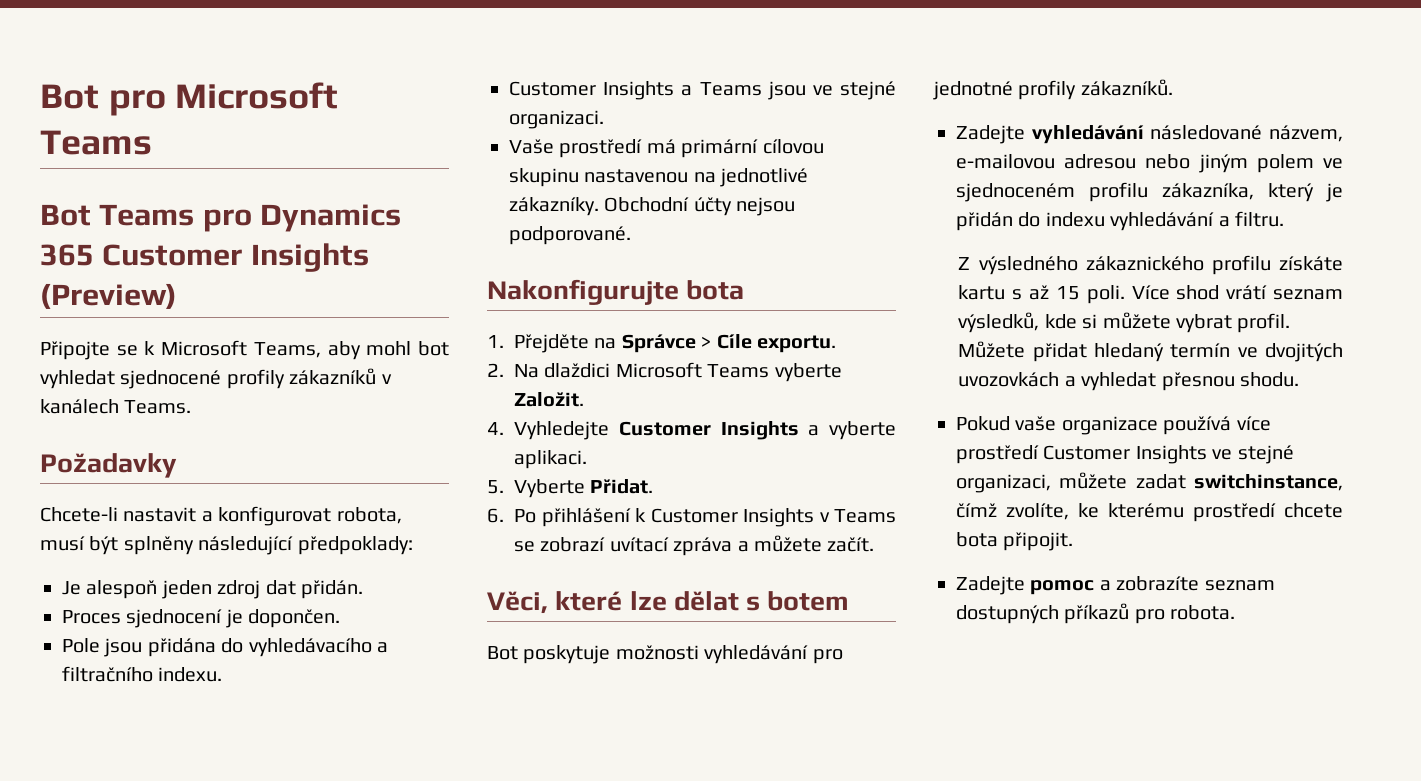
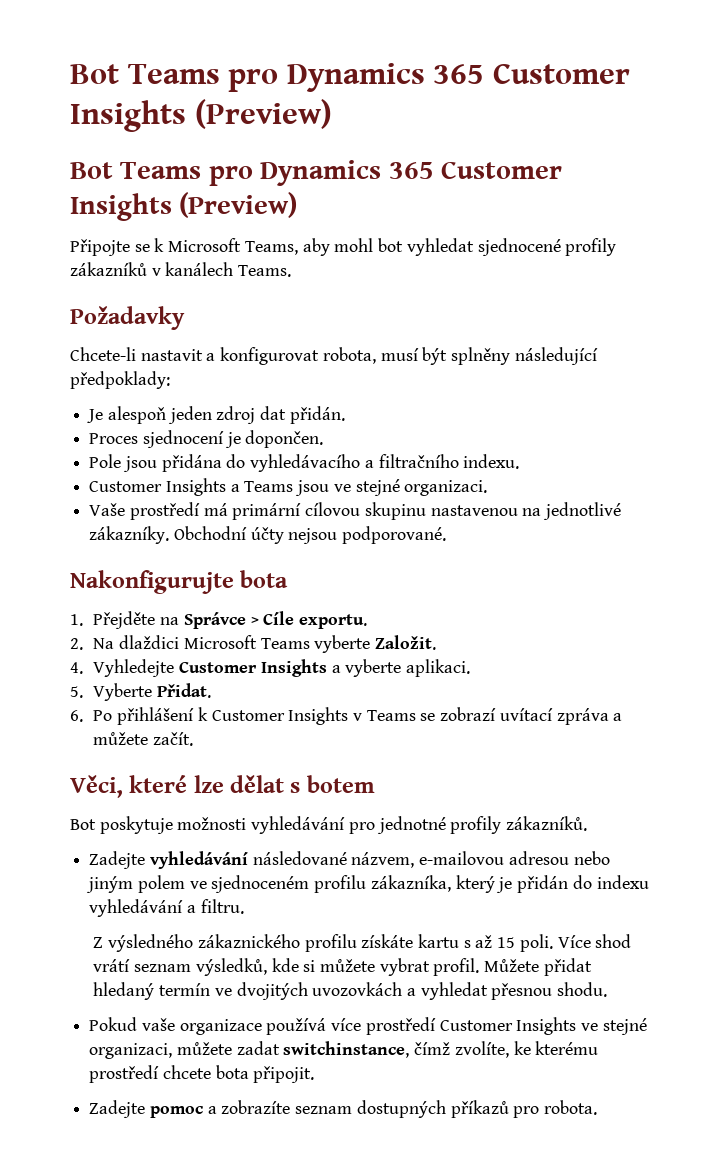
[40,82,339,116] [40,130,152,155] Bot pro Microsoft Teams -> [70,63,630,92] [70,99,332,132] Bot Teams pro Dynamics 365 Customer Insights (Preview)

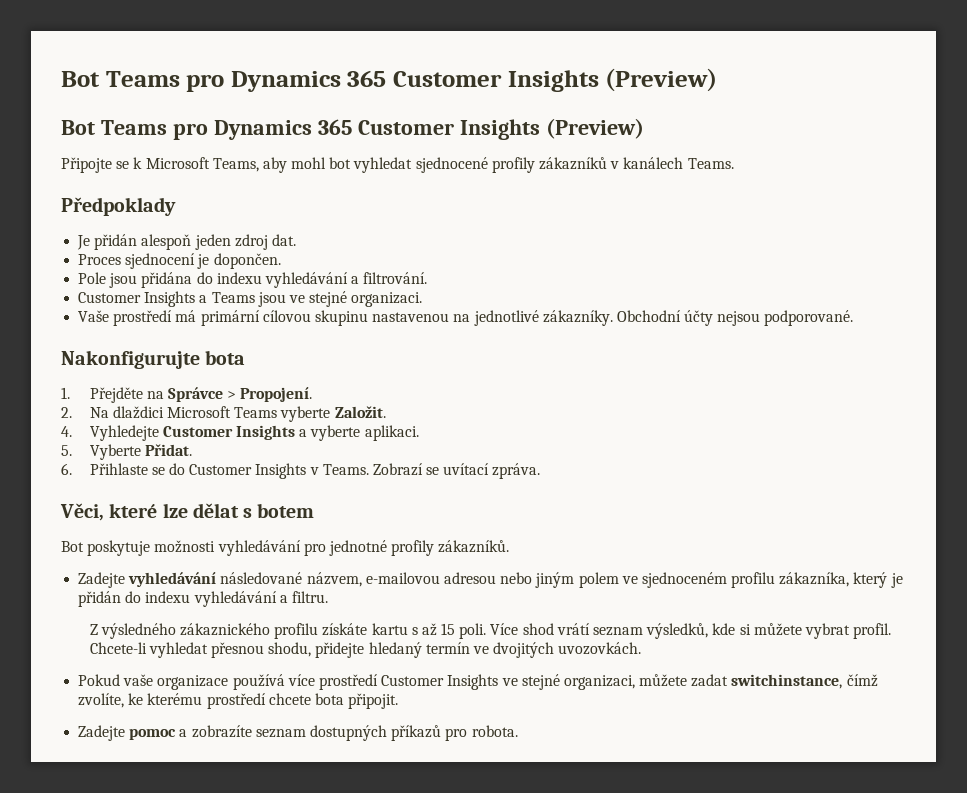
[70,306,185,330] [70,347,598,365] [70,371,170,389] Požadavky // Chcete-li nastavit a konfigurovat robota, musí být splněny následující předpoklady: -> [61,197,176,216] Předpoklady
(104, 416) none -> [94,234,138,250] přidán
[260,406,345,424] dat přidán. -> [271,234,296,246] dat.
[250,454,520,472] vyhledávacího a filtračního indexu. -> [216,272,428,288] indexu vyhledávání a filtrování.
[263,611,368,629] Cíle exportu. -> [240,387,313,402] Propojení.
[93,707,623,725] [93,732,194,746] Po přihlášení k Customer Insights v Teams se zobrazí uvítací zpráva a můžete začít. -> [89,463,541,479] Přihlaste se do Customer Insights v Teams. Zobrazí se uvítací zpráva.
[484,958,592,976] [93,982,608,1000] Můžete přidat hledaný termín ve dvojitých uvozovkách a vyhledat přesnou shodu. -> [89,642,642,658] Chcete-li vyhledat přesnou shodu, přidejte hledaný termín ve dvojitých uvozovkách.

